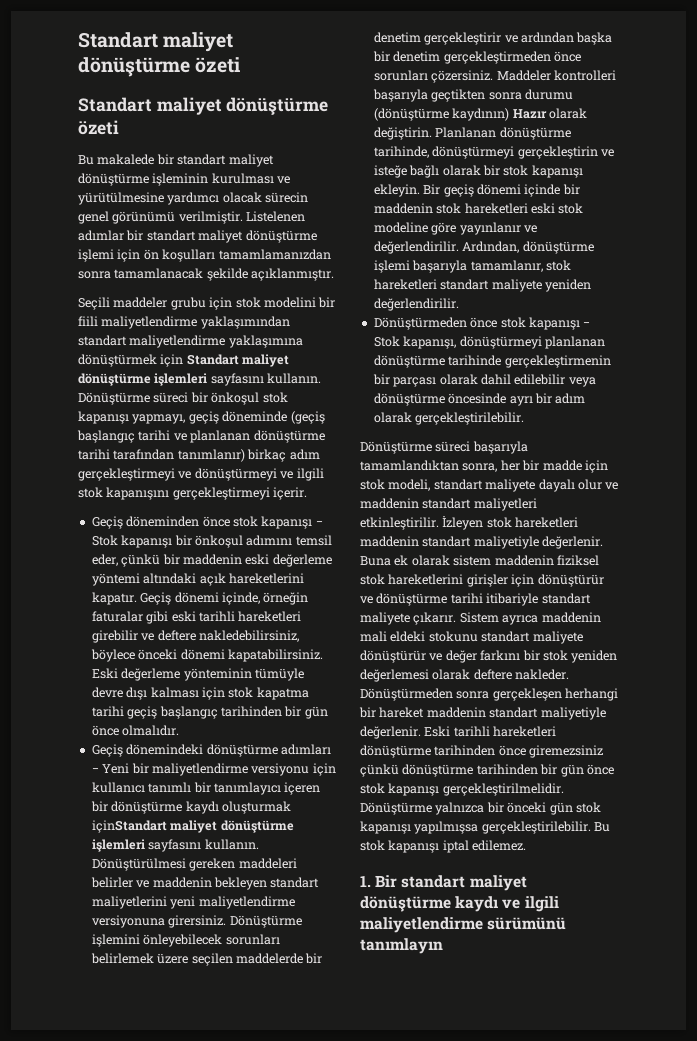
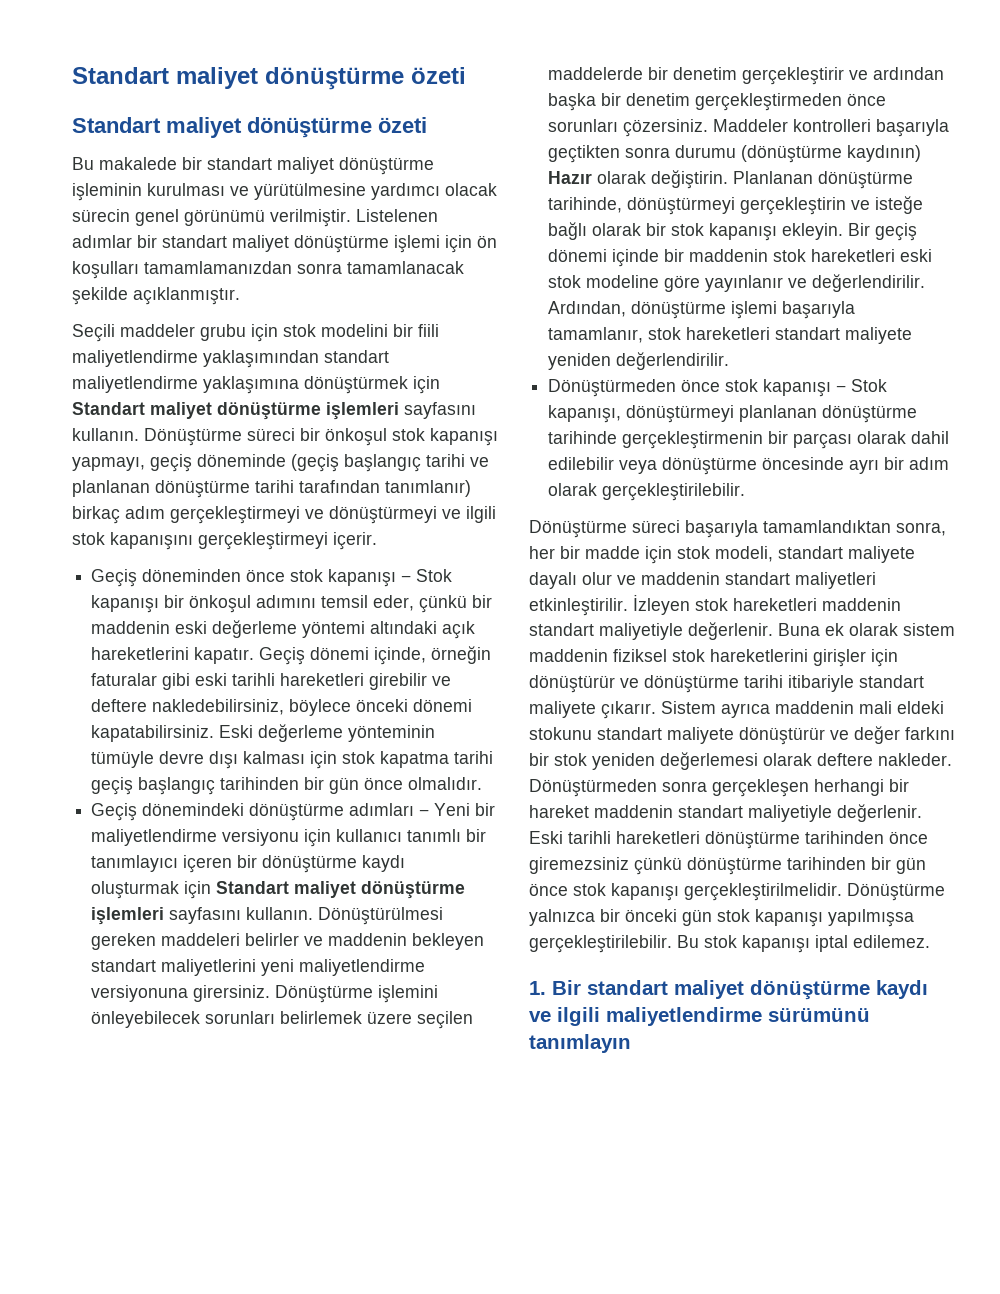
[91,820,167,833] içinStandart -> [184,881,290,899] için Standart

